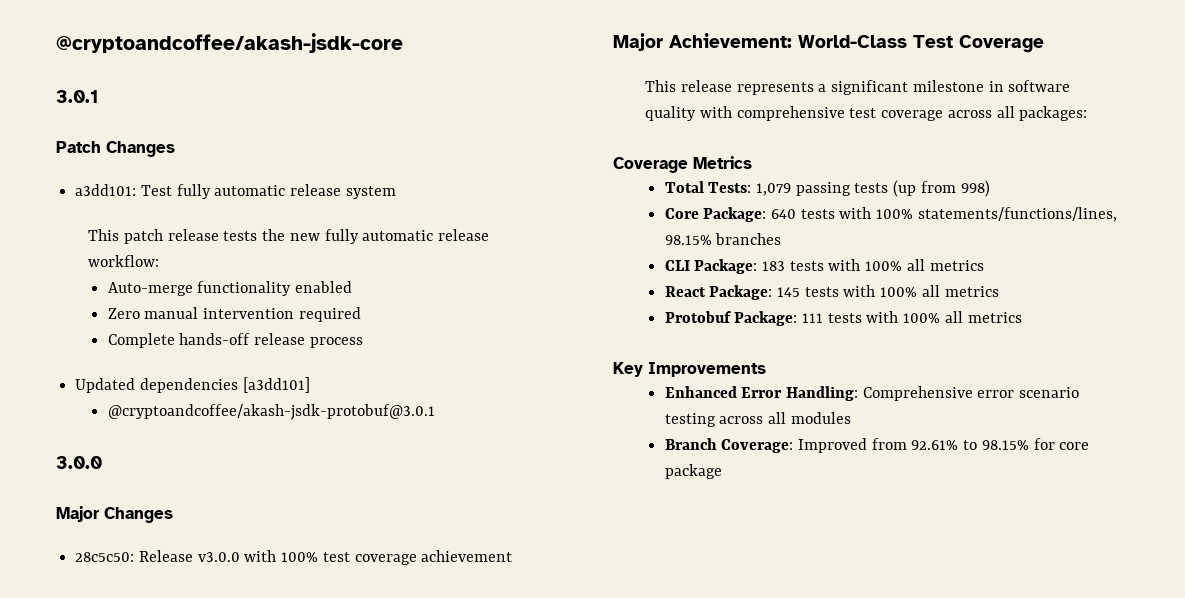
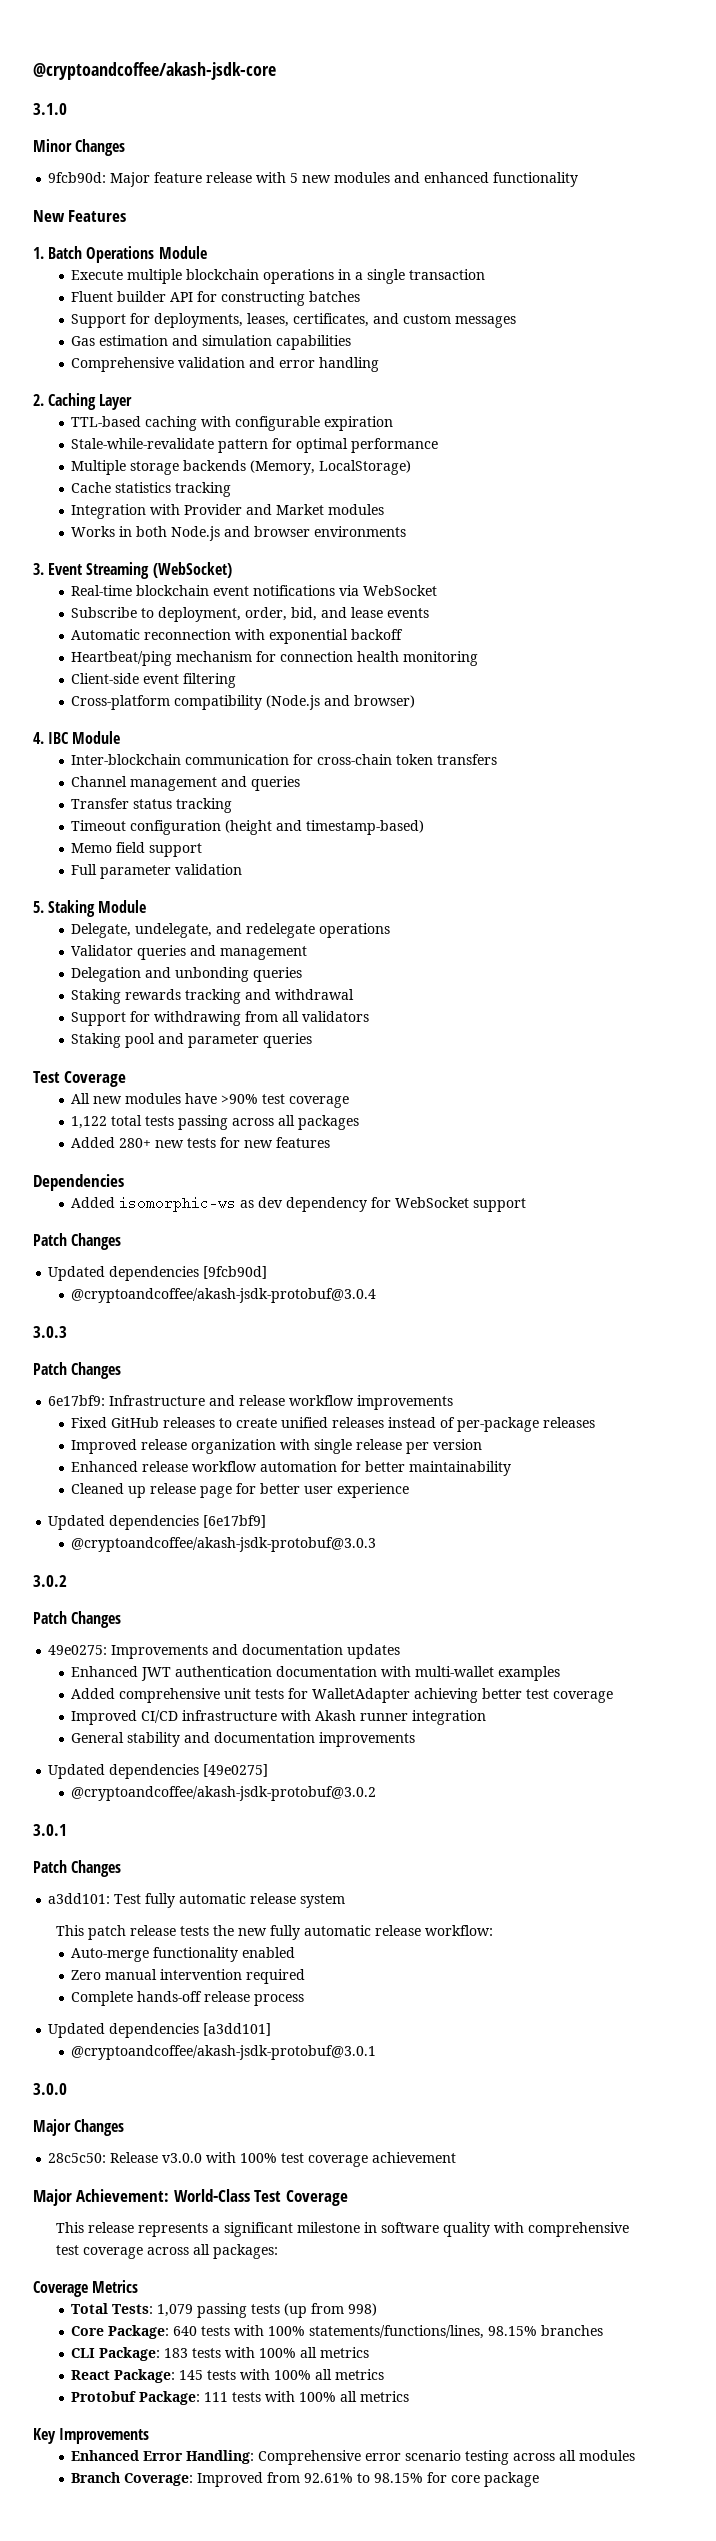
(403, 43) none -> [33,103,67,115] [33,139,126,156] [48,172,579,187] [33,210,127,222] [33,246,207,263] [71,269,486,284] [71,291,361,306] [71,313,517,328] [71,335,352,350] [71,357,380,372] [33,393,133,410] [71,416,394,431] [71,438,439,453] [71,460,412,475] [71,482,232,497] [71,504,385,519] [71,526,407,541] [33,562,232,579] [71,585,438,596] [71,607,430,622] [71,629,404,644] [71,651,479,666] [71,673,237,688] [71,695,416,710] [33,731,121,744] [71,754,498,765] [71,776,301,791] [71,798,233,813] [71,820,425,835] [71,842,203,857] [71,864,243,879] [33,900,147,917] [71,923,391,938] [71,945,308,960] [71,967,303,982] [71,989,355,1004] [71,1011,370,1026] [71,1033,313,1048] [33,1071,127,1087] [71,1093,350,1108] [71,1115,360,1130] [71,1137,331,1148] [33,1174,124,1191] [71,1196,527,1212] [33,1233,122,1250] [48,1266,268,1281] [71,1288,377,1303] [33,1326,67,1338] [33,1362,122,1379] [48,1395,454,1410] [71,1417,596,1432] [71,1439,483,1454] [71,1461,512,1476] [71,1483,410,1498] [48,1515,267,1530] [71,1537,377,1552] [33,1575,67,1587] [33,1611,122,1628] [48,1644,401,1659] [71,1666,561,1681] [71,1688,614,1703] [71,1710,487,1725] [71,1732,416,1747] [48,1764,269,1779] [71,1786,377,1801] // 3.1.0 // Minor Changes // 9fcb90d: Major feature release with 5 new modules and enhanced functionality // New Features // 1. Batch Operations Module // Execute multiple blockchain operations in a single transaction // Fluent builder API for constructing batches // Support for deployments, leases, certificates, and custom messages // Gas estimation and simulation capabilities // Comprehensive validation and error handling // 2. Caching Layer // TTL-based caching with configurable expiration // Stale-while-revalidate pattern for optimal performance // Multiple storage backends (Memory, LocalStorage) // Cache statistics tracking // Integration with Provider and Market modules // Works in both Node.js and browser environments // 3. Event Streaming (WebSocket) // Real-time blockchain event notifications via WebSocket // Subscribe to deployment, order, bid, and lease events // Automatic reconnection with exponential backoff // Heartbeat/ping mechanism for connection health monitoring // Client-side event filtering // Cross-platform compatibility (Node.js and browser) // 4. IBC Module // Inter-blockchain communication for cross-chain token transfers // Channel management and queries // Transfer status tracking // Timeout configuration (height and timestamp-based) // Memo field support // Full parameter validation // 5. Staking Module // Delegate, undelegate, and redelegate operations // Validator queries and management // Delegation and unbonding queries // Staking rewards tracking and withdrawal // Support for withdrawing from all validators // Staking pool and parameter queries // Test Coverage // All new modules have >90% test coverage // 1,122 total tests passing across all packages // Added 280+ new tests for new features // Dependencies // Added isomorphic-ws as dev dependency for WebSocket support // Patch Changes // Updated dependencies [9fcb90d] // @cryptoandcoffee/akash-jsdk-protobuf@3.0.4 // 3.0.3 // Patch Changes // 6e17bf9: Infrastructure and release workflow improvements // Fixed GitHub releases to create unified releases instead of per-package releases // Improved release organization with single release per version // Enhanced release workflow automation for better maintainability // Cleaned up release page for better user experience // Updated dependencies [6e17bf9] // @cryptoandcoffee/akash-jsdk-protobuf@3.0.3 // 3.0.2 // Patch Changes // 49e0275: Improvements and documentation updates // Enhanced JWT authentication documentation with multi-wallet examples // Added comprehensive unit tests for WalletAdapter achieving better test coverage // Improved CI/CD infrastructure with Akash runner integration // General stability and documentation improvements // Updated dependencies [49e0275] // @cryptoandcoffee/akash-jsdk-protobuf@3.0.2

